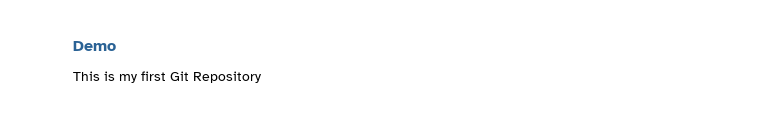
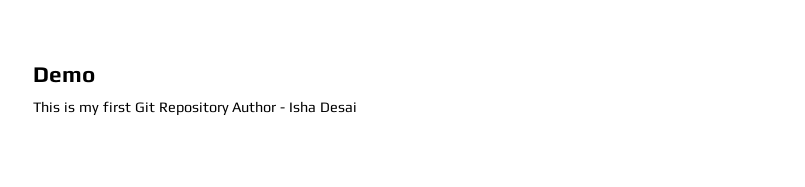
(261, 77) none -> [232,101,358,113] Author - Isha Desai

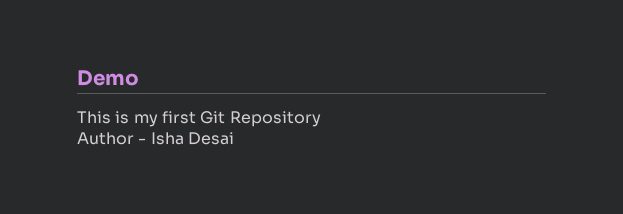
(229, 109) none -> (321, 119) //

